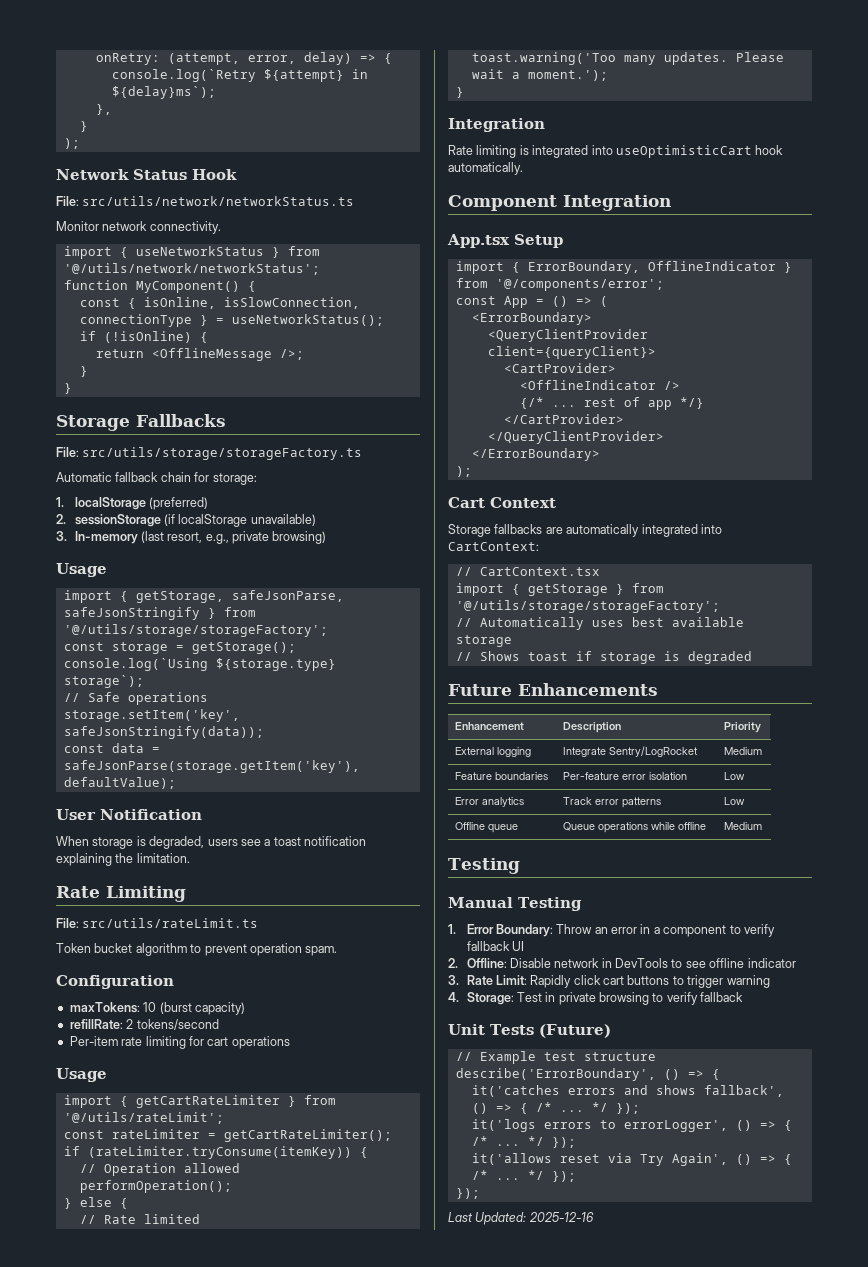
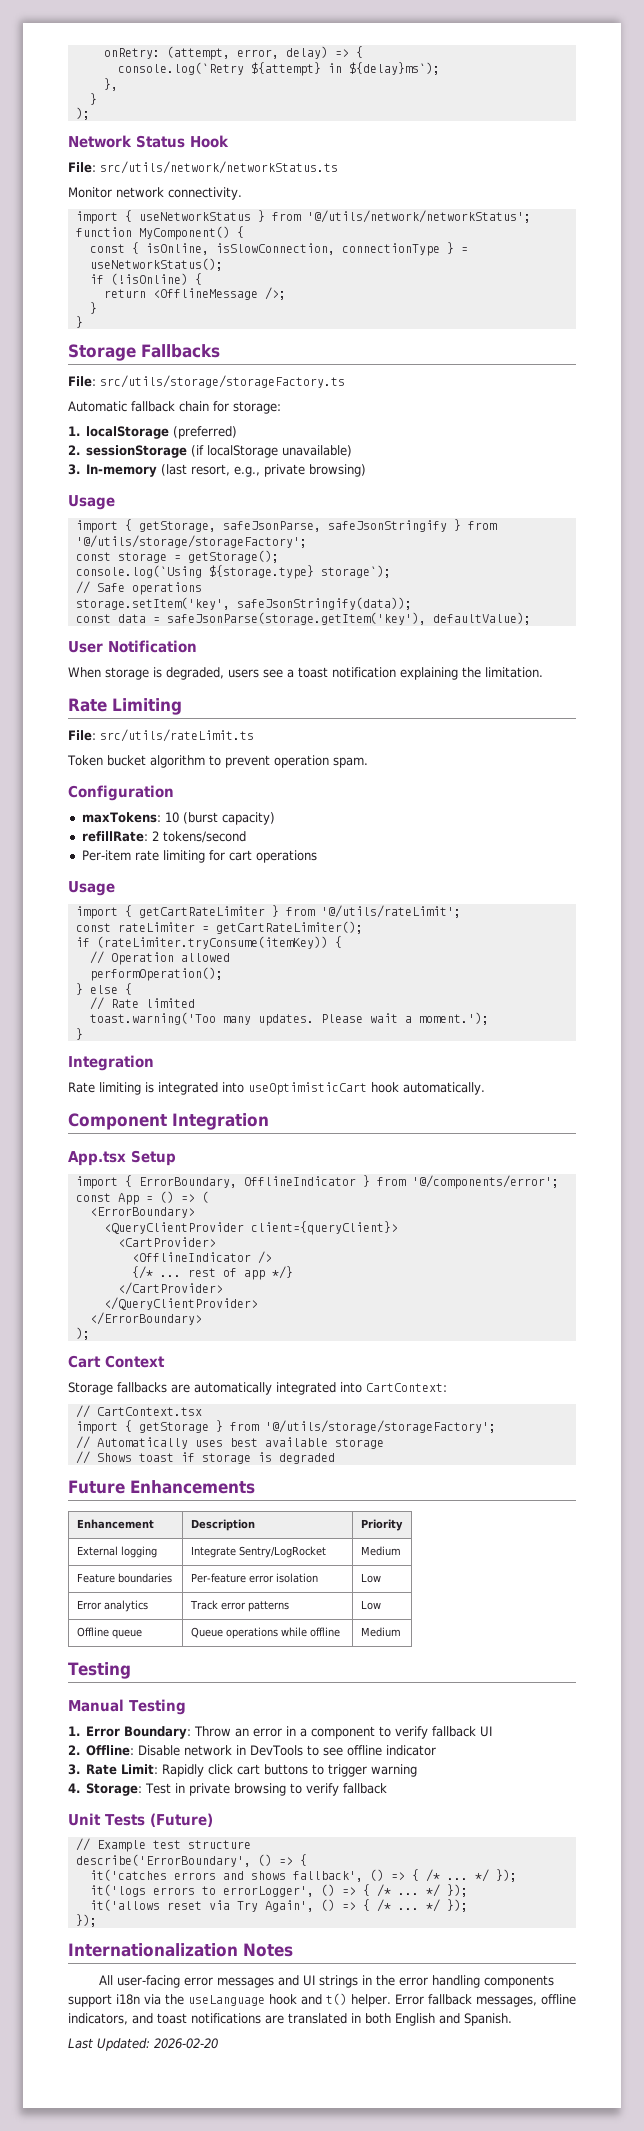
(480, 1193) none -> [68,1943,293,1957] [98,1975,554,1988] [68,1993,576,2007] [68,2013,512,2026] // Internationalization Notes // All user-facing error messages and UI strings in the error handling components support i18n via the useLanguage hook and t() helper. Error fallback messages, offline indicators, and toast notifications are translated in both English and Spanish.
[528,1212,594,1222] 2025-12-16 -> [154,2038,218,2049] 2026-02-20

